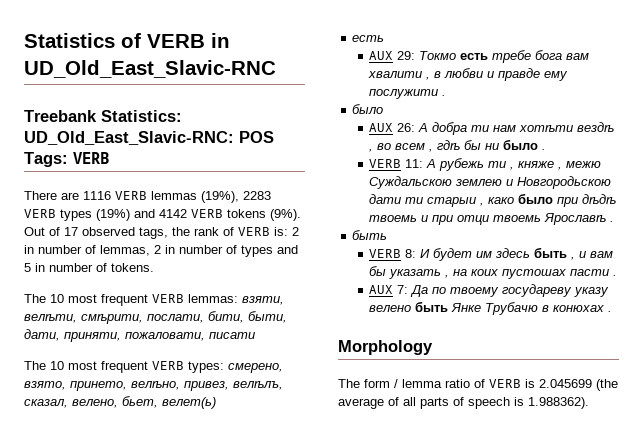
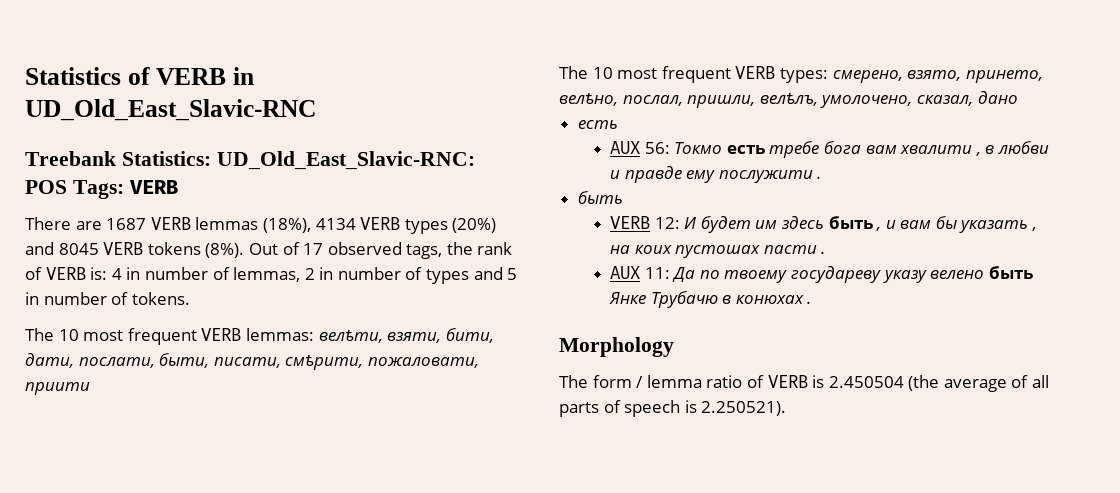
[83,191,111,200] 1116 -> [106,218,147,230] 1687
[201,191,271,203] [24,209,187,221] (19%), 2283 VERB types (19%) and 4142 -> [262,217,497,234] [25,242,99,255] (18%), 4134 VERB types (20%) and 8045
[270,209,301,221] (9%). -> [205,243,245,258] (8%).
[292,227,299,236] 2 -> [111,268,122,280] 4
[242,296,284,305] [24,311,287,324] [24,329,255,342] взяти, велѣти, смѣрити, послати, бити, быти, дати, приняти, пожаловати, писати -> [318,328,494,343] [25,353,479,370] [25,382,90,395] велѣти, взяти, бити, дати, послати, быти, писати, смѣрити, пожаловати, приити
[184,380,283,391] [24,396,216,409] привез, велѣлъ, сказал, велено, бьет, велет(ь) -> [622,91,1018,108] послал, пришли, велѣлъ, умолочено, сказал, дано
[397,51,416,60] 29: -> [644,142,670,154] 56:
[352,104,384,114] [369,122,615,135] [369,139,547,152] [369,158,602,171] [369,176,612,189] [369,193,617,207] [369,213,615,225] // было // AUX 26: А добра ти нам хотѣти вездѣ , во всем , гдѣ бы ни было . // VERB 11: А рубежь ти , княже , межю Суждальскою землею и Новгородьскою дати ти старыи , како было при дѣдѣ твоемь и при отци твоемь Ярославѣ . -> (822, 177) none
[405,249,417,258] 8: -> [654,217,680,229] 12:
[397,285,409,294] 7: -> [644,267,670,279] 11:
[539,379,592,388] 2.045699 -> [828,376,904,388] 2.450504
[528,397,589,409] 1.988362). -> [701,401,787,416] 2.250521).

